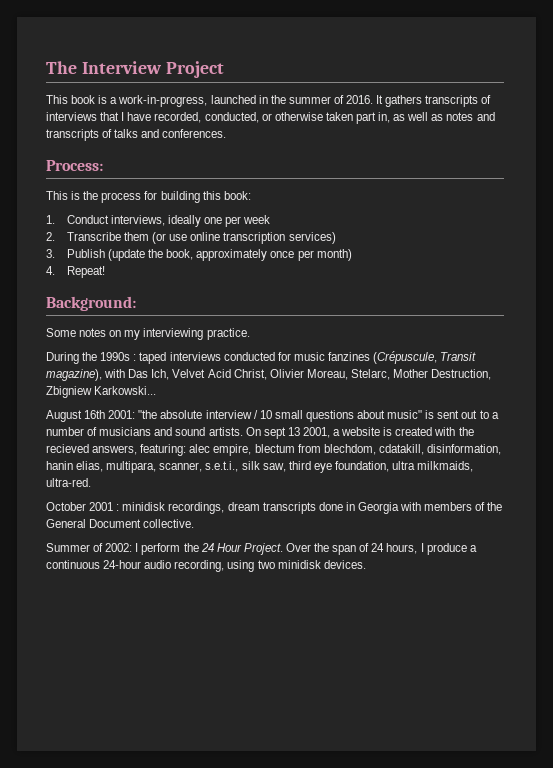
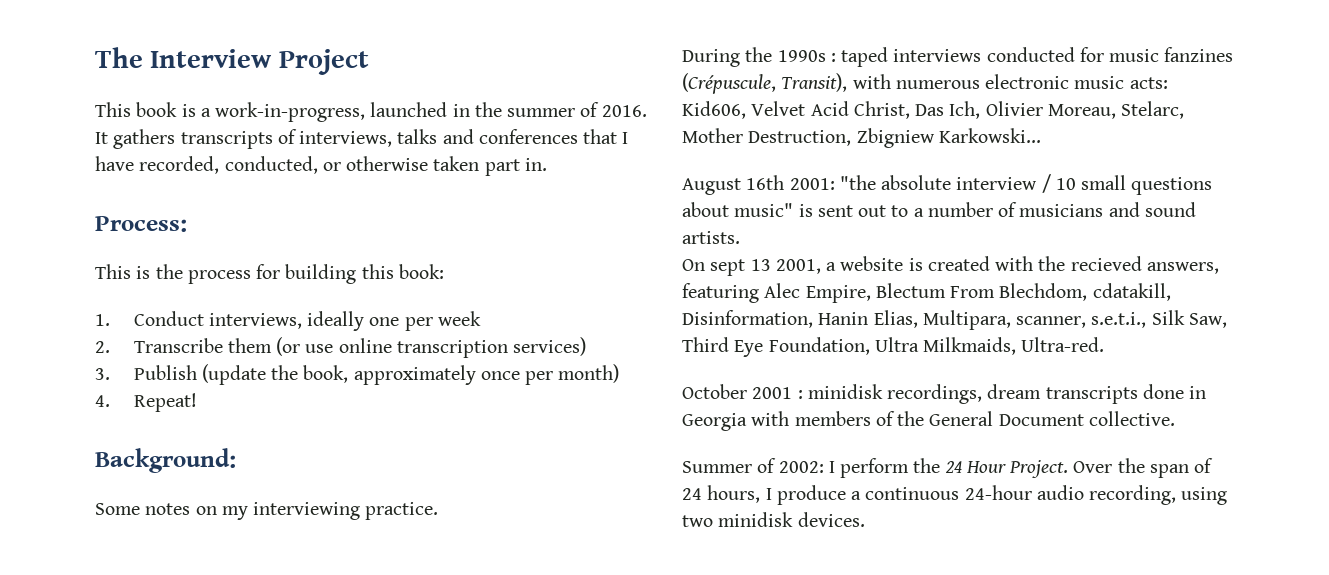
[46,112,97,121] interviews -> [299,129,578,147] interviews, talks and conferences
[378,112,495,123] [46,129,227,141] in, as well as notes and transcripts of talks and conferences. -> [524,158,547,171] in.
[440,352,477,361] [46,369,170,381] Transit magazine), with Das Ich, -> [781,73,1168,92] [682,101,746,119] Transit), with numerous electronic music acts: Kid606,
(267, 374) none -> [915,101,981,119] Das Ich,
(243, 431) none -> (740, 237) //
[140,444,501,456] [46,461,474,473] [46,478,91,487] featuring: alec empire, blectum from blechdom, cdatakill, disinformation, hanin elias, multipara, scanner, s.e.t.i., silk saw, third eye foundation, ultra milkmaids, ultra-red. -> [682,283,1171,303] [682,310,1227,330] [682,337,1105,357] featuring Alec Empire, Blectum From Blechdom, cdatakill, Disinformation, Hanin Elias, Multipara, scanner, s.e.t.i., Silk Saw, Third Eye Foundation, Ultra Milkmaids, Ultra-red.

